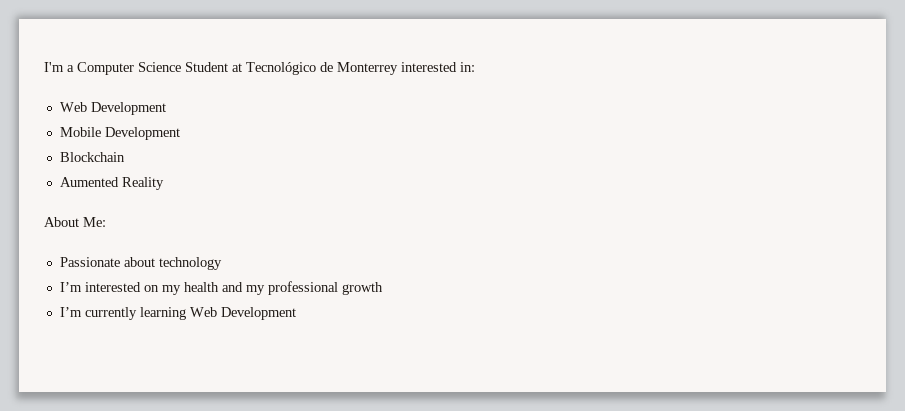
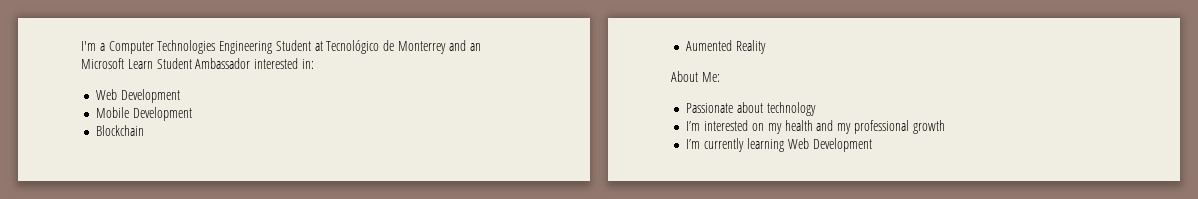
[138,62,181,72] Science -> [157,40,273,54] Technologies Engineering
(398, 68) none -> [448,40,481,51] [81,58,251,69] and an Microsoft Learn Student Ambassador

